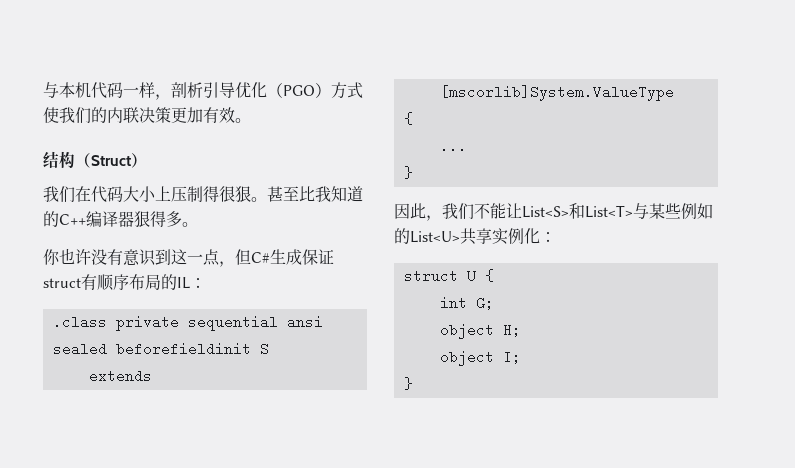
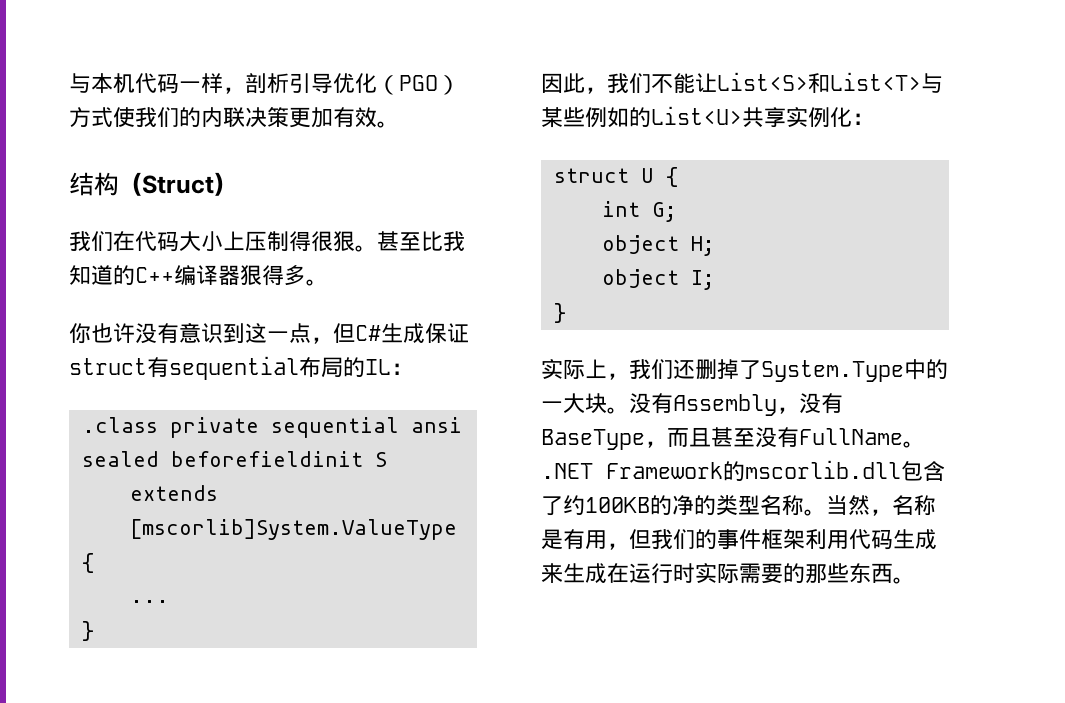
[97,274,129,291] 顺序 -> [169,356,299,380] sequential
(413, 383) none -> [541,359,948,382] [541,393,843,416] [541,427,925,450] [541,460,945,481] [541,495,936,516] [541,529,937,550] [541,563,915,584] // 实际上，我们还删掉了System.Type中的一大块。没有Assembly，没有BaseType，而且甚至没有FullName。.NET Framework的mscorlib.dll包含了约100KB的净的类型名称。当然，名称是有用，但我们的事件框架利用代码生成来生成在运行时实际需要的那些东西。

